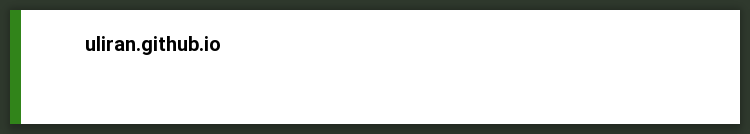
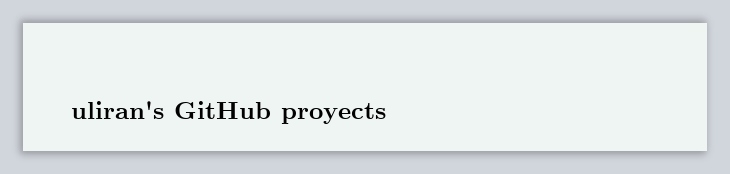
[85,36,221,55] uliran.github.io -> [71,101,386,124] uliran's GitHub proyects

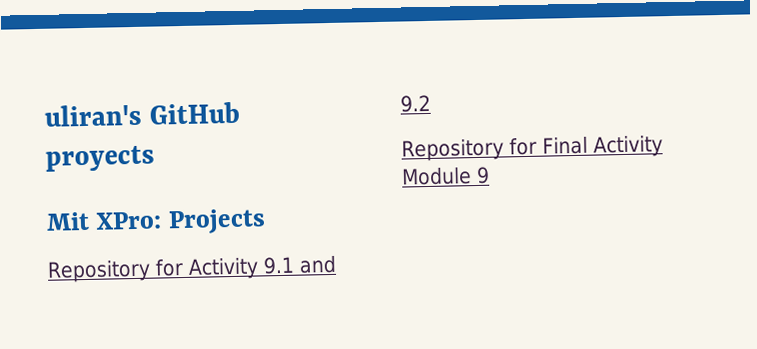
(386, 113) none -> [46,208,266,235] [47,255,337,283] [400,94,431,113] [401,135,663,162] [401,166,490,186] // Mit XPro: Projects // Repository for Activity 9.1 and 9.2 // Repository for Final Activity Module 9

